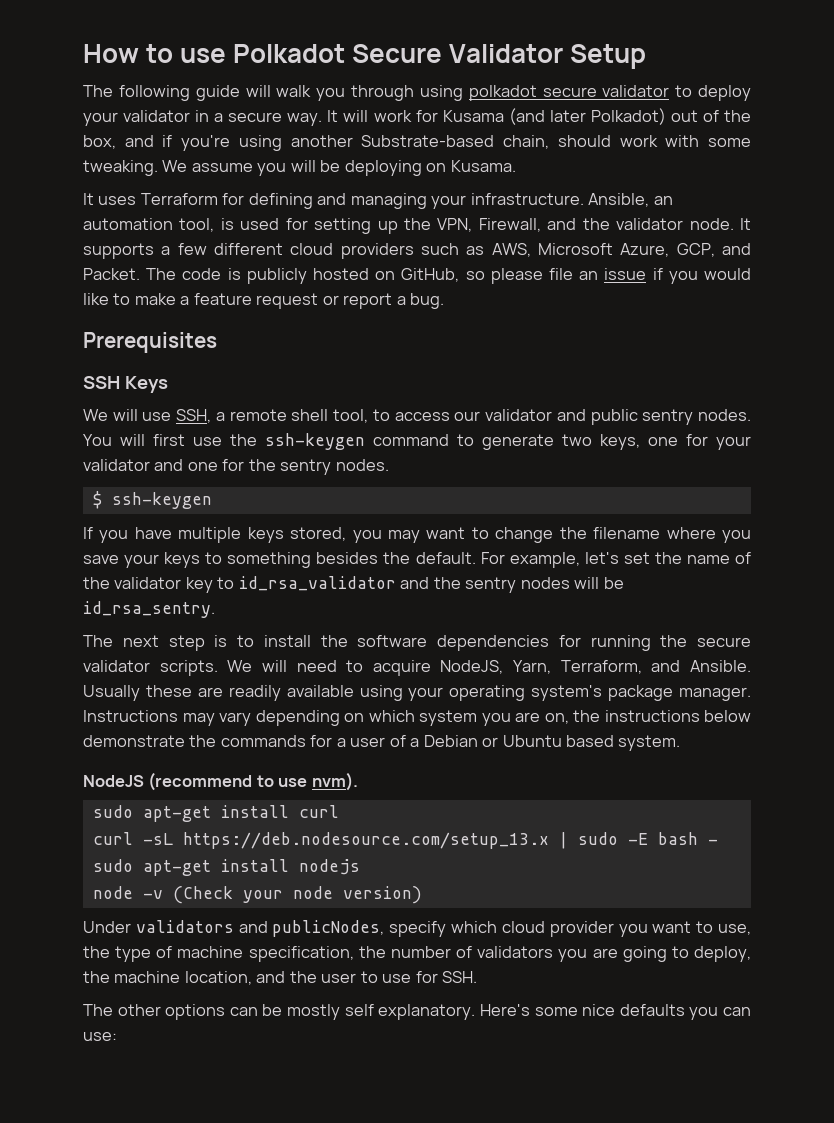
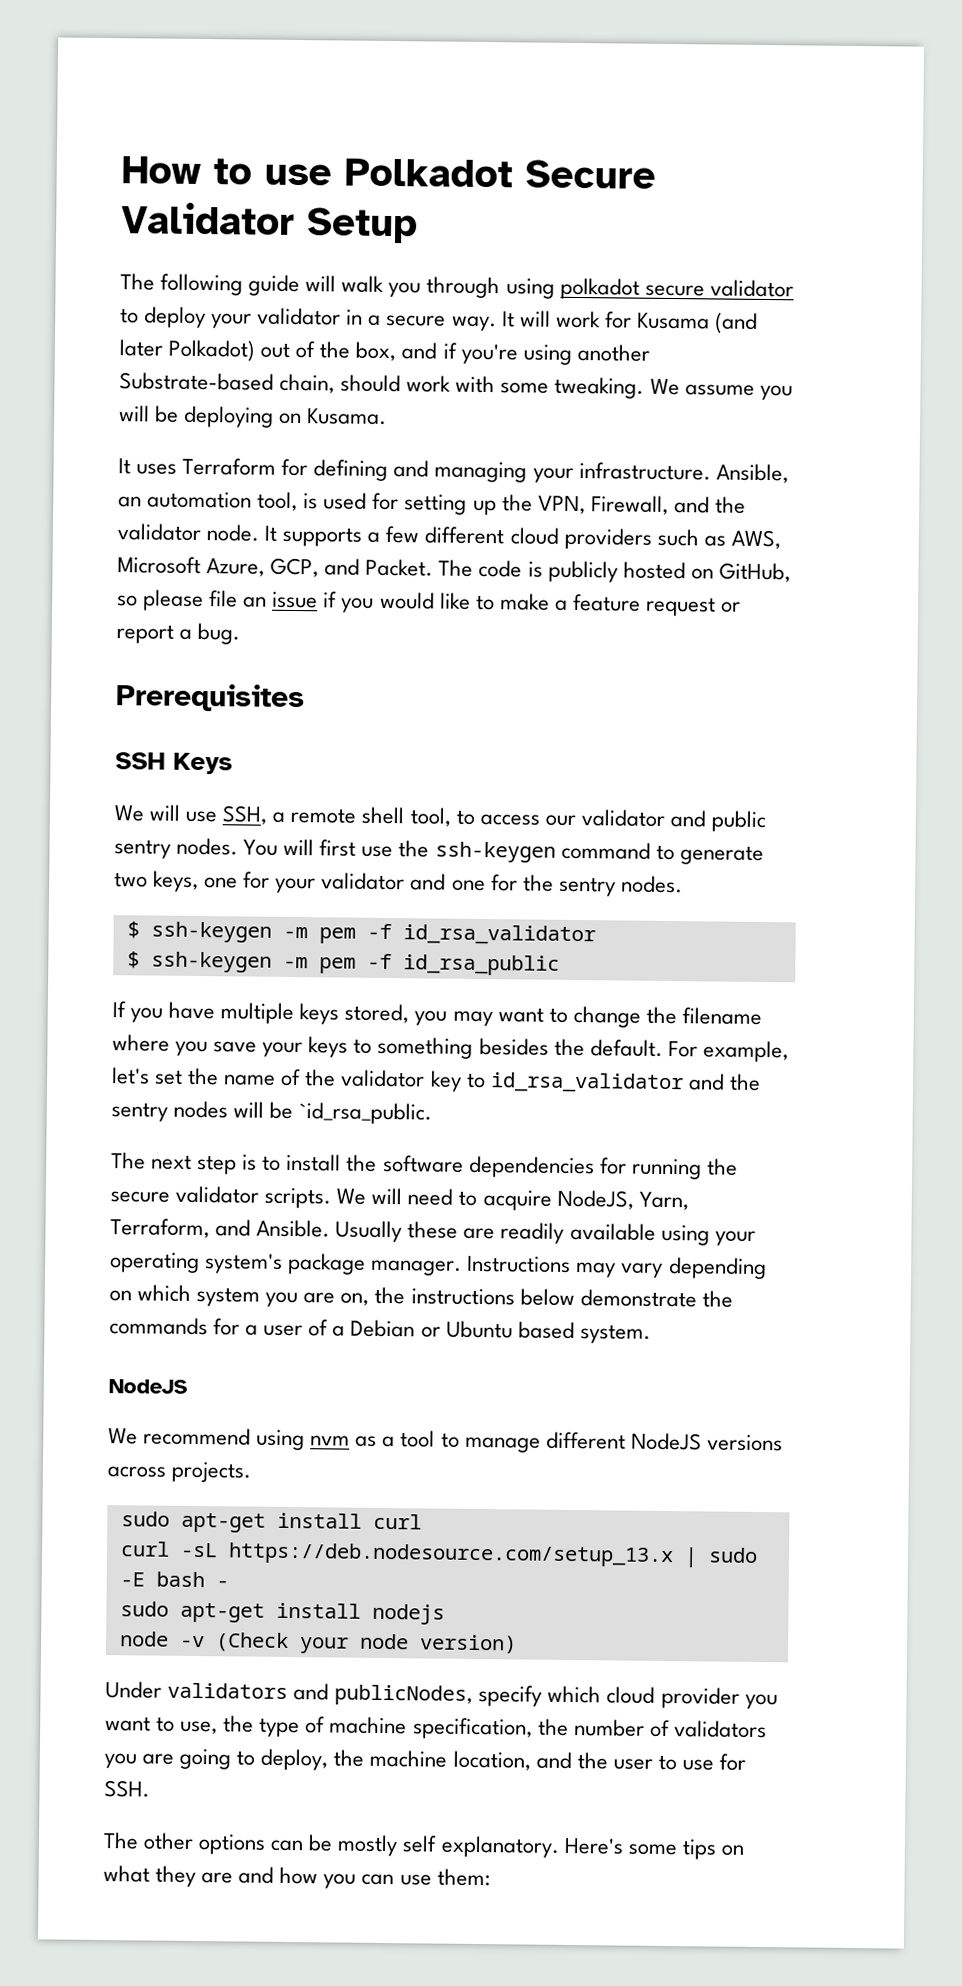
(212, 500) none -> [282,923,596,946] [126,951,560,976] -m pem -f id_rsa_validator // $ ssh-keygen -m pem -f id_rsa_public
[83,601,215,618] id_rsa_sentry. -> [298,1102,433,1125] `id_rsa_public.
[148,772,358,791] (recommend to use nvm). -> [108,1427,783,1453] [107,1461,252,1483] // We recommend using nvm as a tool to manage different NodeJS versions across projects.
[582,1004,752,1020] [83,1032,117,1041] nice defaults you can use: -> [681,1839,744,1860] [103,1865,491,1889] tips on what they are and how you can use them:

